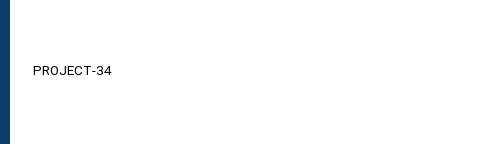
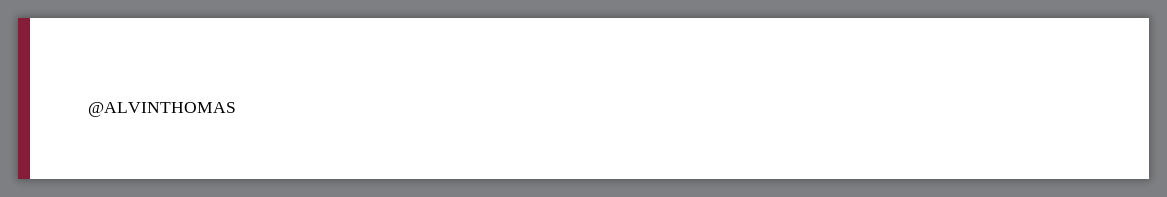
[33,66,112,75] PROJECT-34 -> [88,102,236,117] @ALVINTHOMAS

